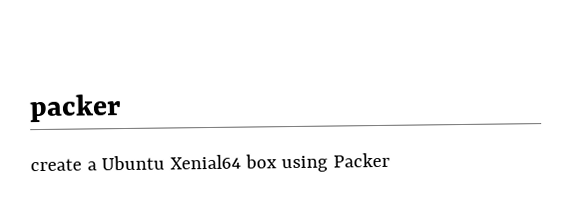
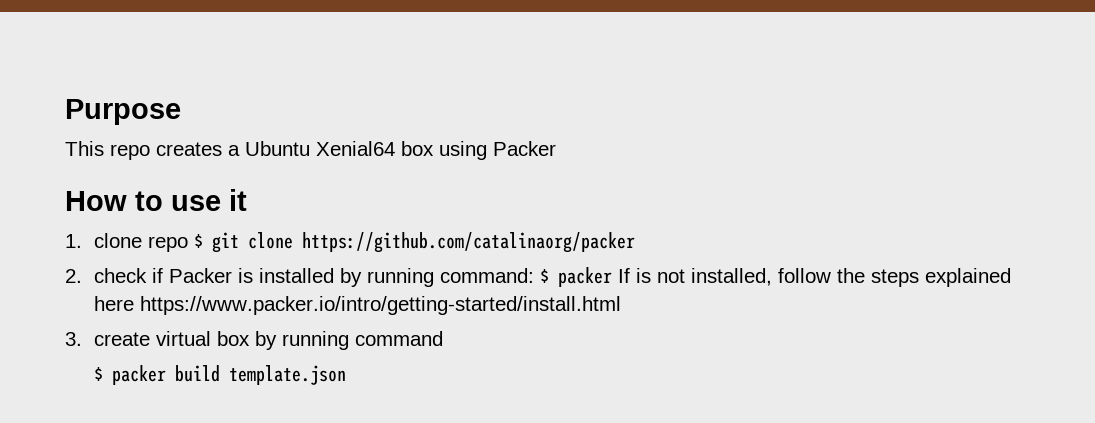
[29,94,122,123] [30,158,82,172] packer // create -> [65,99,181,125] [65,141,222,160] Purpose // This repo creates
(391, 160) none -> [65,189,247,211] [65,232,635,253] [65,267,1011,287] [93,296,621,315] [65,331,443,350] [93,365,346,385] // How to use it // 1. clone repo $ git clone https://github.com/catalinaorg/packer // 2. check if Packer is installed by running command: $ packer If is not installed, follow the steps explained here https://www.packer.io/intro/getting-started/install.html // 3. create virtual box by running command // $ packer build template.json

